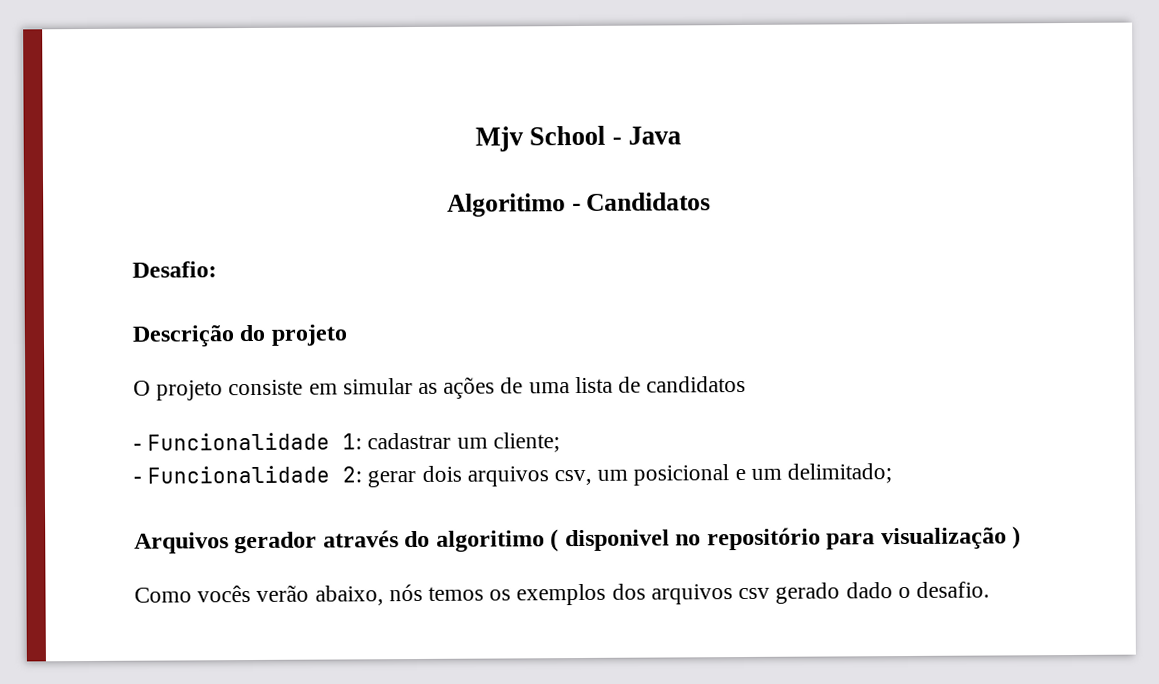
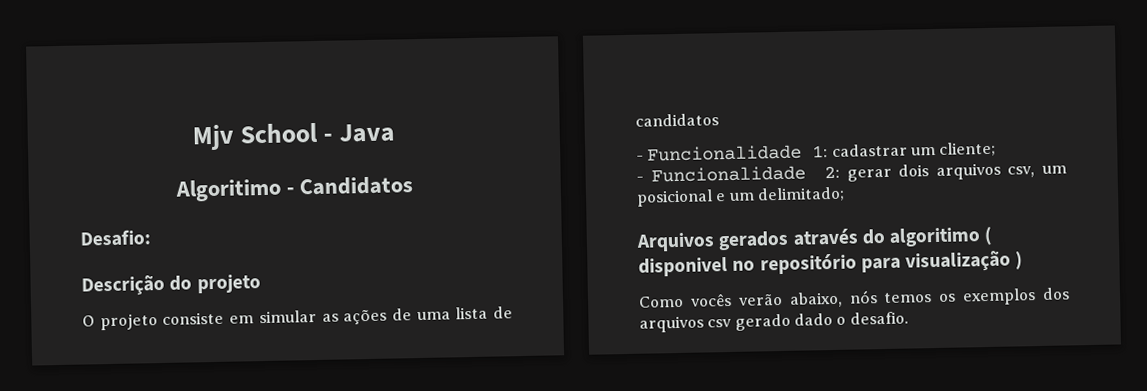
[234,531,318,554] gerador -> [718,230,790,251] gerados

